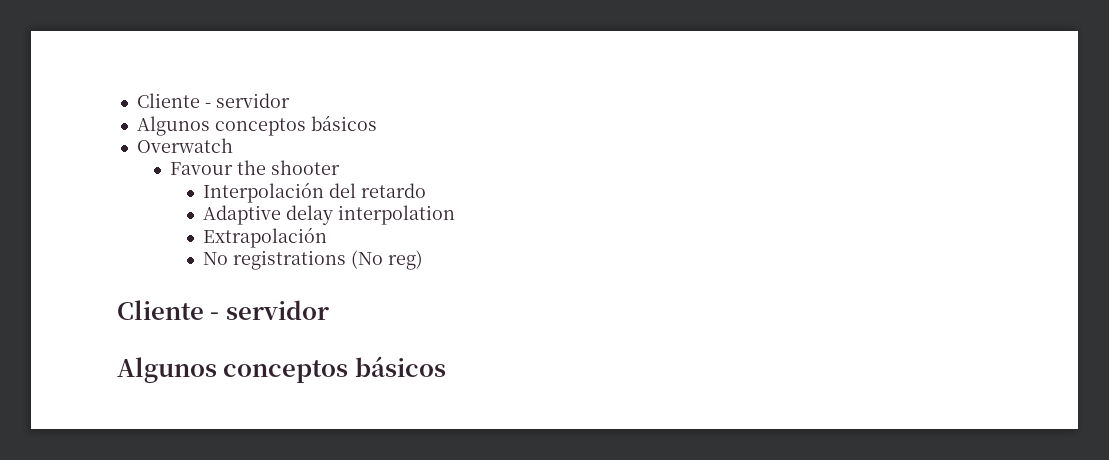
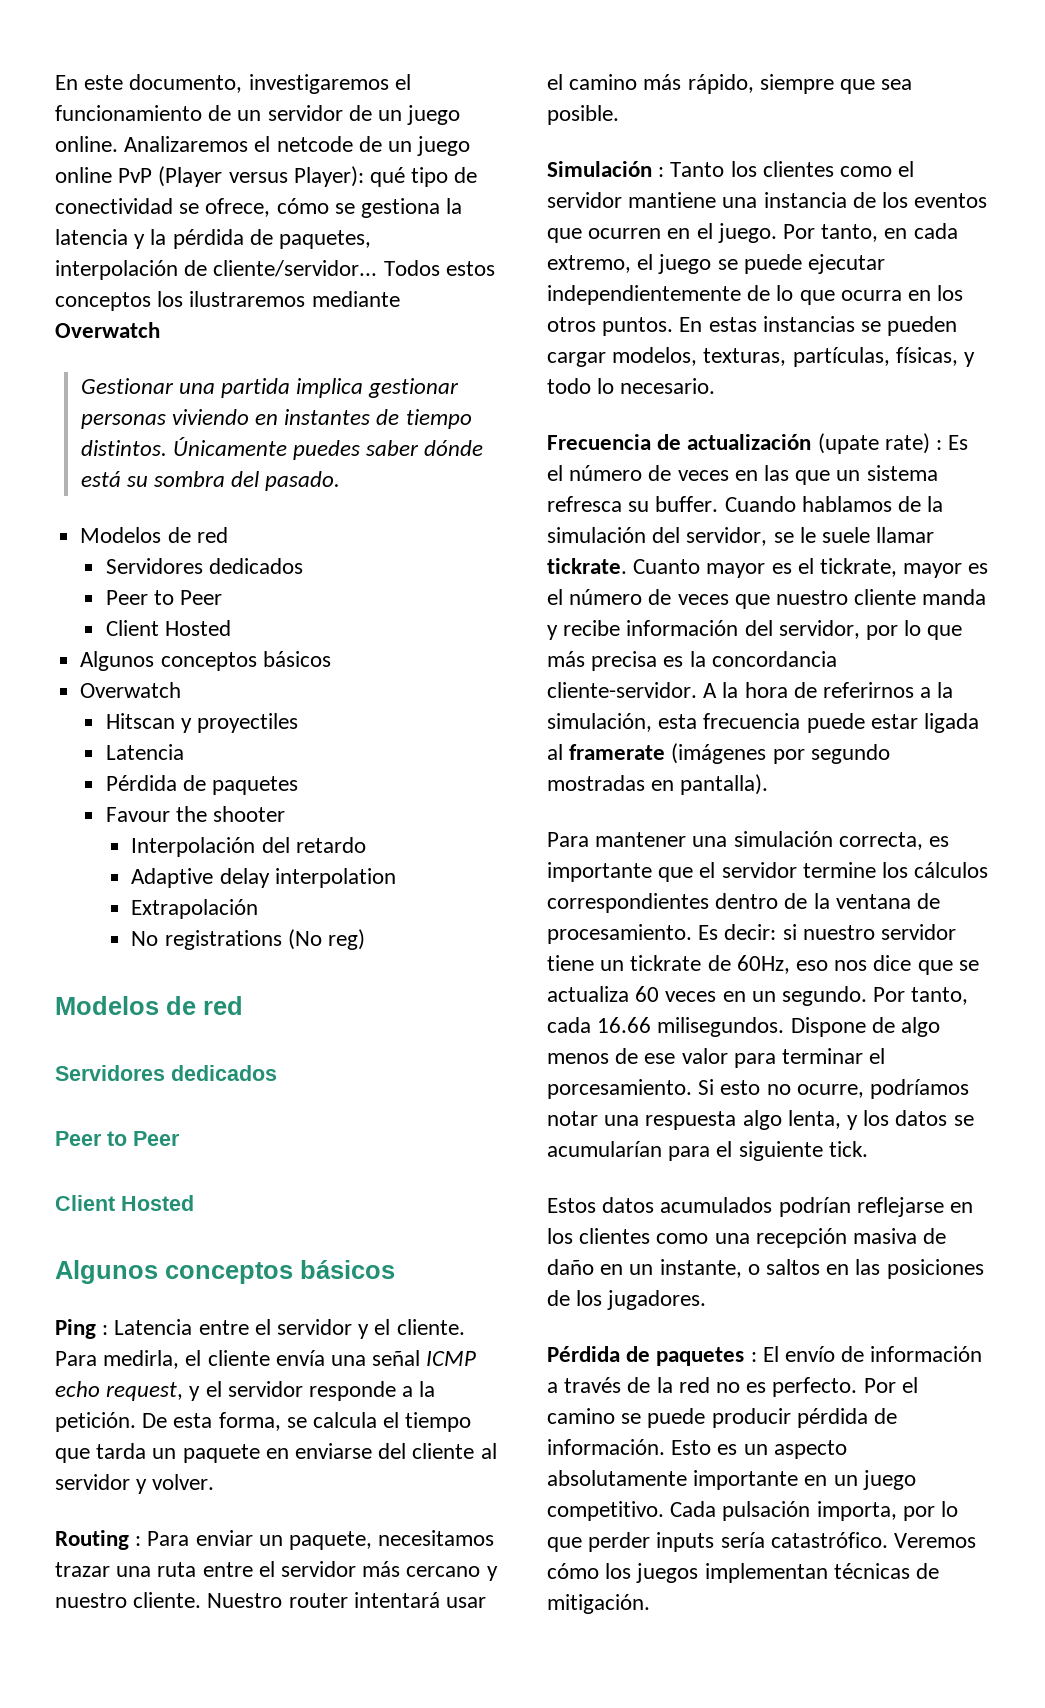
[136,93,290,108] [136,115,377,136] [136,138,233,153] Cliente - servidor // Algunos conceptos básicos // Overwatch -> [55,74,411,94] [55,105,461,125] [55,136,471,156] [55,166,478,187] [55,198,463,218] [55,229,372,249] [55,260,495,280] [55,291,400,311] [55,322,160,338] [80,378,460,398] [80,409,472,429] [80,437,484,460] [80,471,341,491] [80,527,228,543] [105,558,304,574] [105,590,223,605] [105,620,232,636] [80,651,331,671] [80,682,182,698] [105,713,299,733] [105,744,184,760] [105,775,299,795] En este documento, investigaremos el funcionamiento de un servidor de un juego online. Analizaremos el netcode de un juego online PvP (Player versus Player): qué tipo de conectividad se ofrece, cómo se gestiona la latencia y la pérdida de paquetes, interpolación de cliente/servidor... Todos estos conceptos los ilustraremos mediante Overwatch // Gestionar una partida implica gestionar personas viviendo en instantes de tiempo distintos. Únicamente puedes saber dónde está su sombra del pasado. // Modelos de red // Servidores dedicados // Peer to Peer // Client Hosted // Algunos conceptos básicos // Overwatch // Hitscan y proyectiles // Latencia // Pérdida de paquetes
[117,300,329,320] [117,356,446,383] Cliente - servidor // Algunos conceptos básicos -> [55,996,243,1015] [55,1065,277,1081] [55,1131,180,1146] [55,1195,194,1211] [55,1260,395,1284] [55,1319,465,1339] [55,1350,477,1369] [55,1381,436,1401] [55,1412,472,1432] [55,1443,497,1463] [55,1474,215,1494] [55,1530,495,1550] [55,1561,498,1581] [55,1592,487,1608] [547,74,913,94] [547,105,619,125] [547,161,915,177] [547,192,988,208] [547,223,958,243] [547,254,886,274] [547,285,964,305] [547,316,958,336] [547,347,976,367] [547,378,716,394] [547,433,969,454] [547,465,938,485] [547,496,944,512] [547,527,935,546] [547,558,989,578] [547,589,987,609] [547,620,963,640] [547,651,837,671] [547,682,954,698] [547,713,980,733] [547,743,890,764] [547,774,769,795] [547,831,950,850] [547,862,989,882] [547,893,941,913] [547,924,957,944] [547,955,979,975] [547,986,969,1006] [547,1017,941,1037] [547,1048,886,1068] [547,1079,970,1099] [547,1110,974,1130] [547,1141,868,1161] [547,1197,974,1217] [547,1228,947,1248] [547,1259,984,1279] [547,1290,707,1310] [547,1346,983,1366] [547,1377,918,1397] [547,1408,898,1428] [547,1439,847,1459] [547,1470,916,1490] [547,1501,959,1521] [547,1532,977,1552] [547,1563,940,1583] [547,1594,650,1614] Modelos de red // Servidores dedicados // Peer to Peer // Client Hosted // Algunos conceptos básicos // Ping : Latencia entre el servidor y el cliente. Para medirla, el cliente envía una señal ICMP echo request, y el servidor responde a la petición. De esta forma, se calcula el tiempo que tarda un paquete en enviarse del cliente al servidor y volver. // Routing : Para enviar un paquete, necesitamos trazar una ruta entre el servidor más cercano y nuestro cliente. Nuestro router intentará usar el camino más rápido, siempre que sea posible. // Simulación : Tanto los clientes como el servidor mantiene una instancia de los eventos que ocurren en el juego. Por tanto, en cada extremo, el juego se puede ejecutar independientemente de lo que ocurra en los otros puntos. En estas instancias se pueden cargar modelos, texturas, partículas, físicas, y todo lo necesario. // Frecuencia de actualización (upate rate) : Es el número de veces en las que un sistema refresca su buffer. Cuando hablamos de la simulación del servidor, se le suele llamar tickrate. Cuanto mayor es el tickrate, mayor es el número de veces que nuestro cliente manda y recibe información del servidor, por lo que más precisa es la concordancia cliente-servidor. A la hora de referirnos a la simulación, esta frecuencia puede estar ligada al framerate (imágenes por segundo mostradas en pantalla). // Para mantener una simulación correcta, es importante que el servidor termine los cálculos correspondientes dentro de la ventana de procesamiento. Es decir: si nuestro servidor tiene un tickrate de 60Hz, eso nos dice que se actualiza 60 veces en un segundo. Por tanto, cada 16.66 milisegundos. Dispone de algo menos de ese valor para terminar el porcesamiento. Si esto no ocurre, podríamos notar una respuesta algo lenta, y los datos se acumularían para el siguiente tick. // Estos datos acumulados podrían reflejarse en los clientes como una recepción masiva de daño en un instante, o saltos en las posiciones de los jugadores. // Pérdida de paquetes : El envío de información a través de la red no es perfecto. Por el camino se puede producir pérdida de información. Esto es un aspecto absolutamente importante en un juego competitivo. Cada pulsación importa, por lo que perder inputs sería catastrófico. Veremos cómo los juegos implementan técnicas de mitigación.

